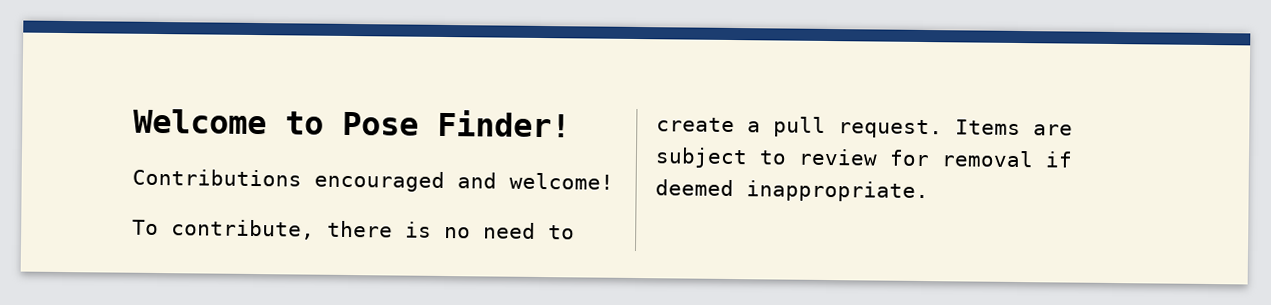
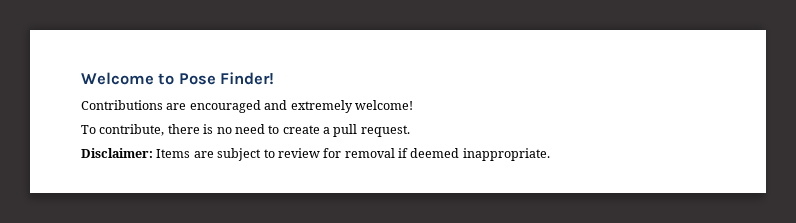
(302, 177) none -> [166,103,187,110] are
(497, 180) none -> [290,100,353,113] extremely
(943, 129) none -> [81,148,153,158] // Disclaimer:

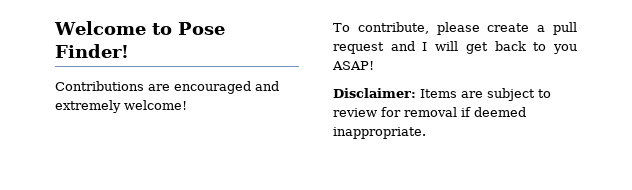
[167,124,410,137] there is no need to create a pull request. -> [436,22,577,35] [333,41,577,54] [332,61,374,70] please create a pull request and I will get back to you ASAP!

